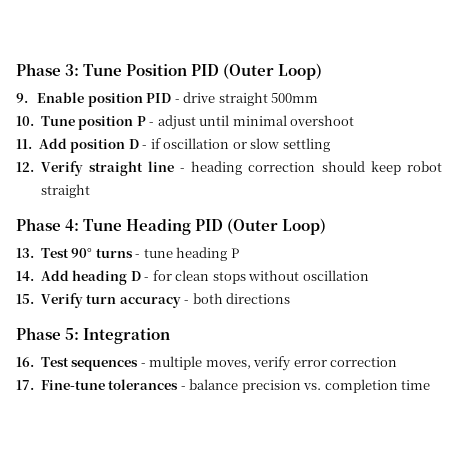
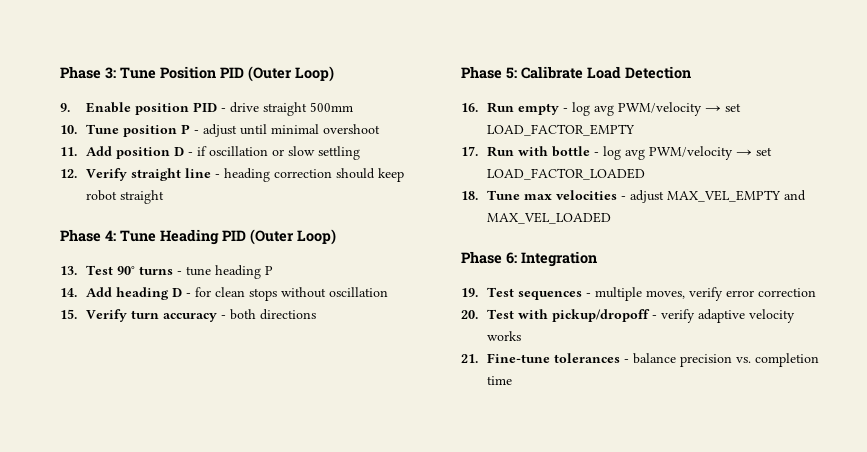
(80, 334) none -> [521,66,691,79] [461,102,742,116] [487,124,636,136] [461,146,773,160] [487,168,646,180] [461,190,807,203] [487,212,612,224] [461,251,517,264] Calibrate Load Detection // 16. Run empty - log avg PWM/velocity → set LOAD_FACTOR_EMPTY // 17. Run with bottle - log avg PWM/velocity → set LOAD_FACTOR_LOADED // 18. Tune max velocities - adjust MAX_VEL_EMPTY and MAX_VEL_LOADED // Phase 6:
[16,357,34,367] 16. -> [461,288,478,297] 19.
[16,380,34,390] 17. -> [461,309,796,323] [487,331,522,341] [461,354,478,363] 20. Test with pickup/dropoff - verify adaptive velocity works // 21.

